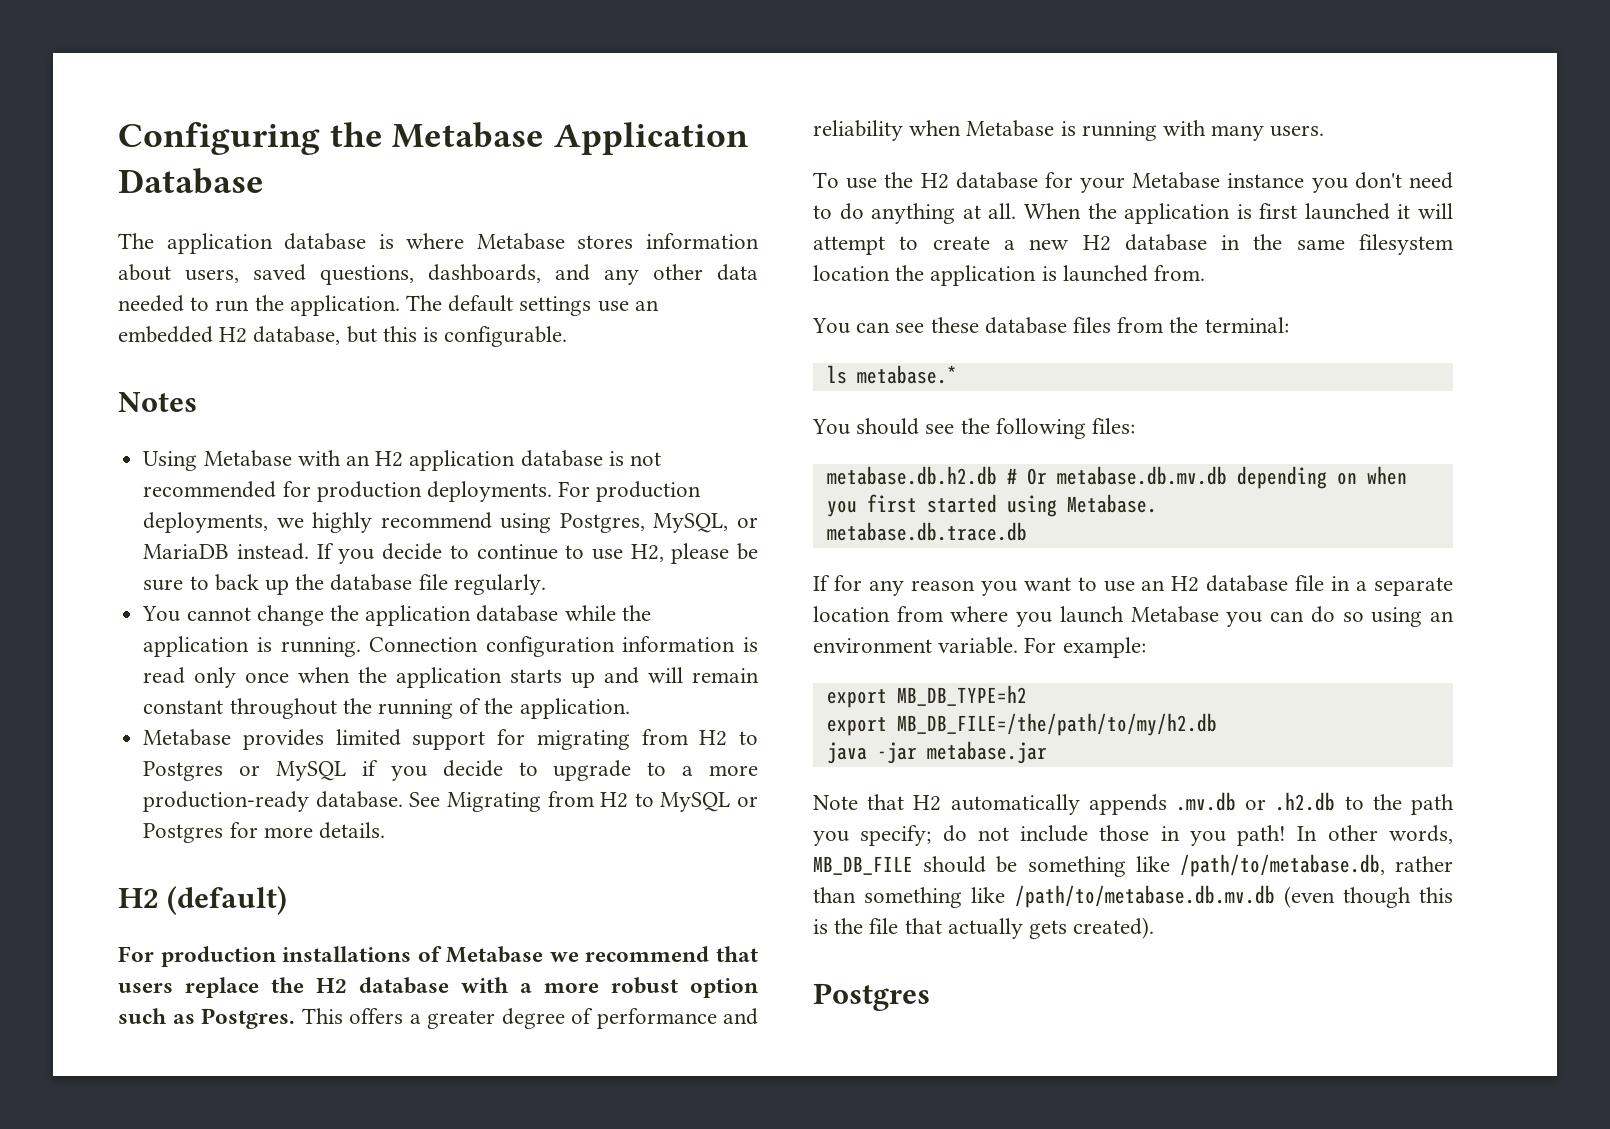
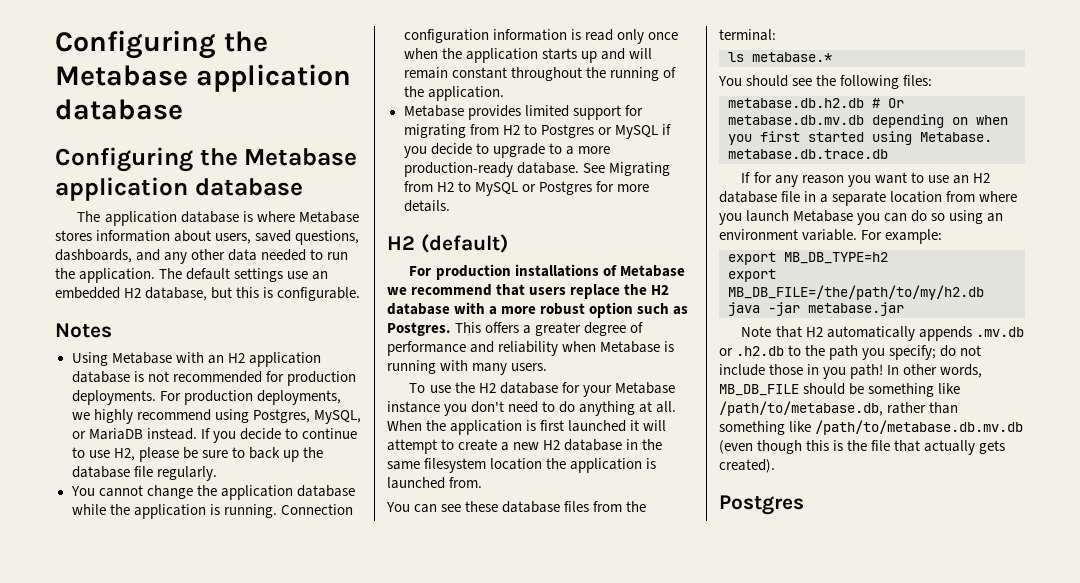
[118,122,749,155] [118,168,264,194] Configuring the Metabase Application Database -> [55,30,268,59] [55,64,351,92] [55,99,183,120] [55,147,358,172] [55,177,303,201] Configuring the Metabase application database // Configuring the Metabase application database

